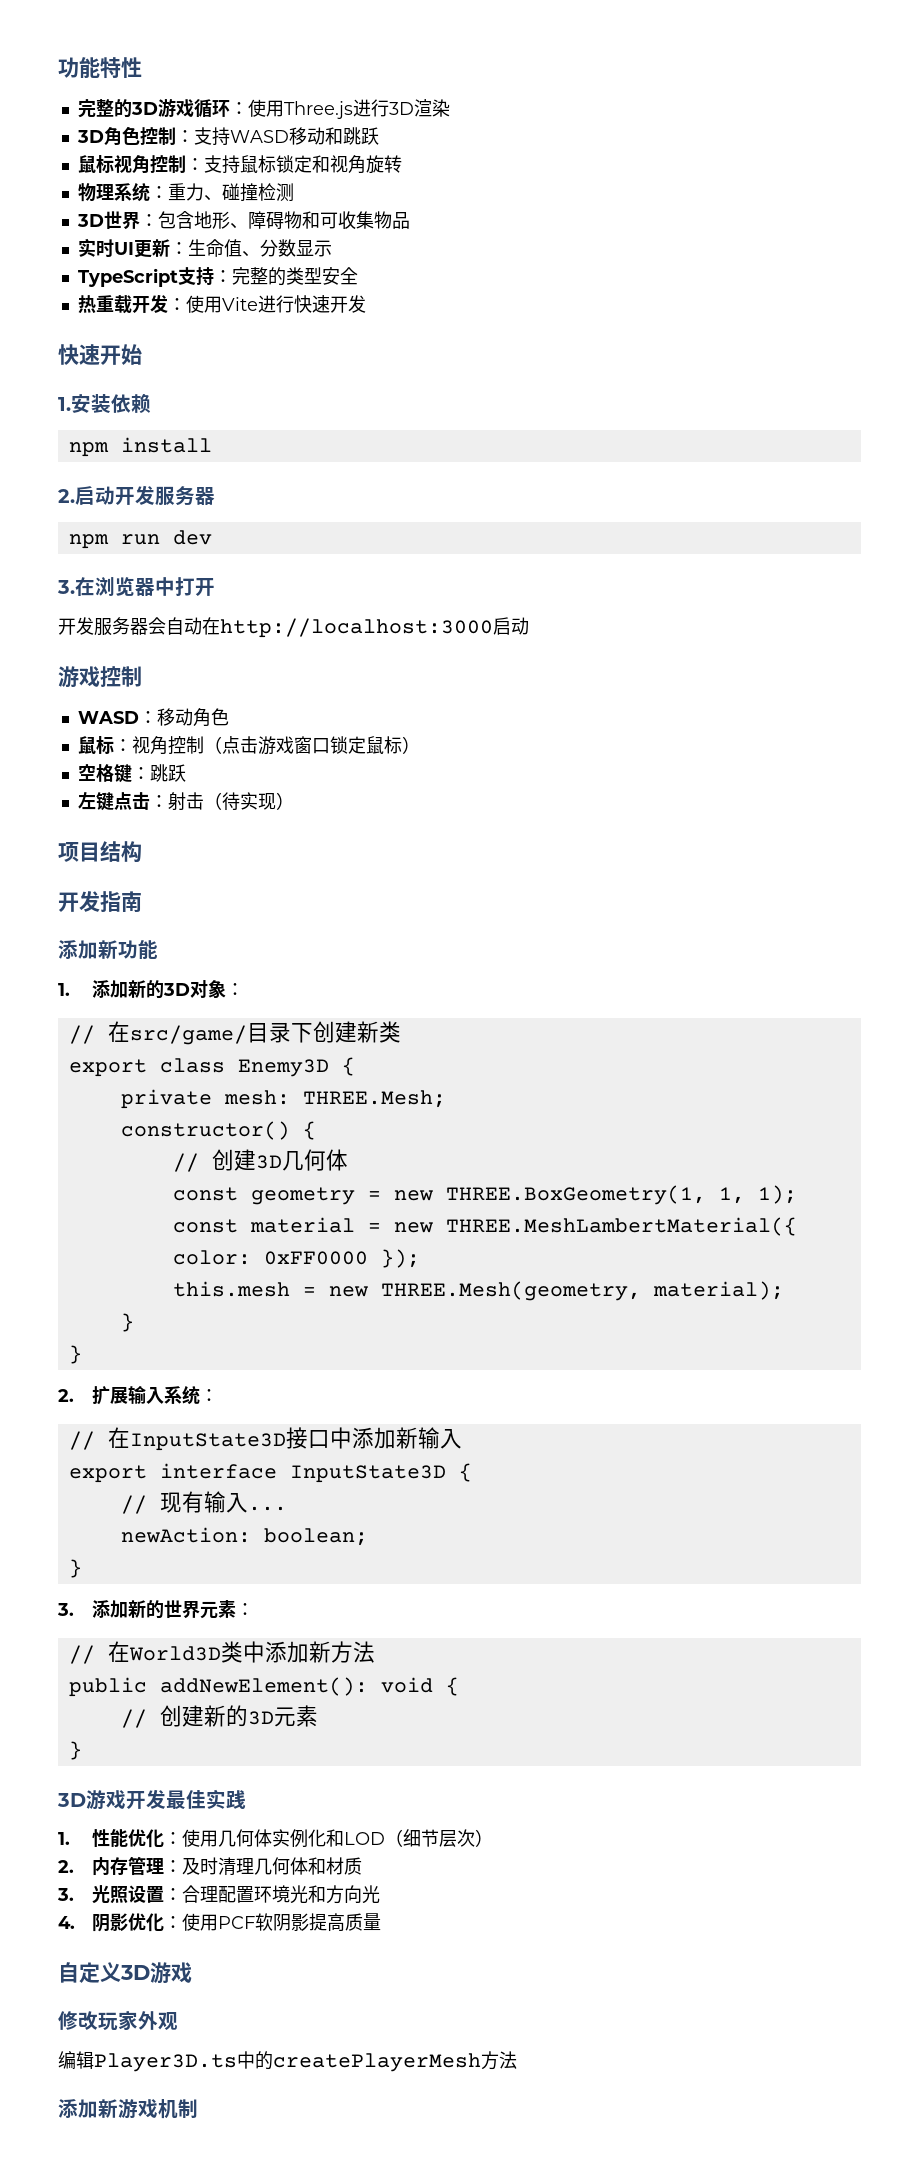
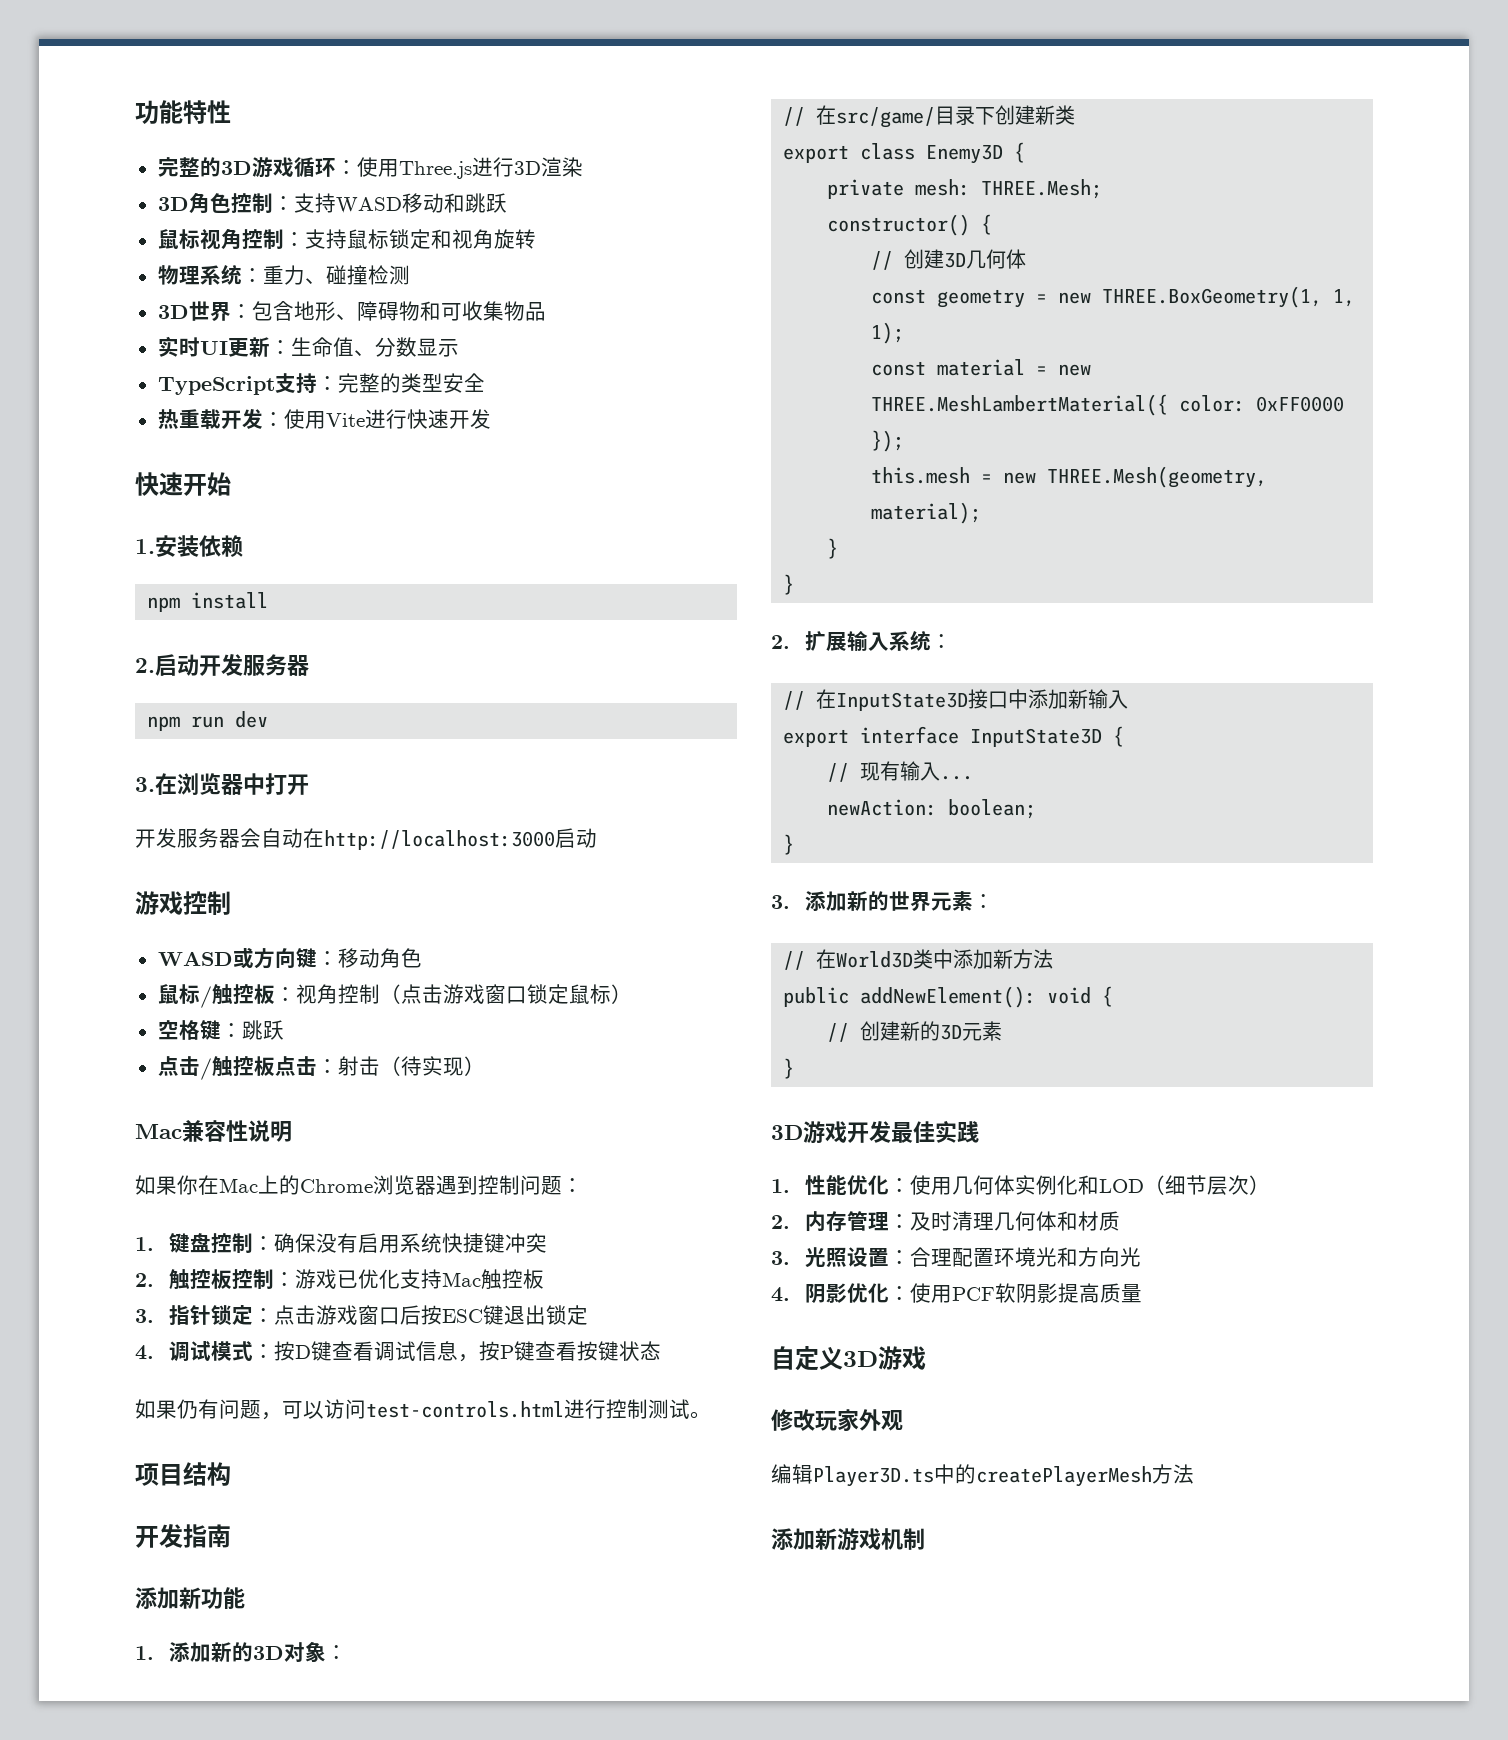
(139, 717) none -> [232,947,317,969] 或方向键
(114, 745) none -> [199,984,275,1008] /触控板
[77,792,114,811] 左键 -> [157,1056,275,1080] 点击/触控板
(294, 801) none -> [135,1120,292,1142] [135,1175,583,1195] [135,1233,548,1253] [135,1269,545,1290] [135,1305,589,1325] [135,1341,662,1362] [135,1399,711,1420] // Mac兼容性说明 // 如果你在Mac上的Chrome浏览器遇到控制问题： // 1.键盘控制：确保没有启用系统快捷键冲突 // 2.触控板控制：游戏已优化支持Mac触控板 // 3.指针锁定：点击游戏窗口后按ESC键退出锁定 // 4.调试模式：按D键查看调试信息，按P键查看按键状态 // 如果仍有问题，可以访问test-controls.html进行控制测试。

